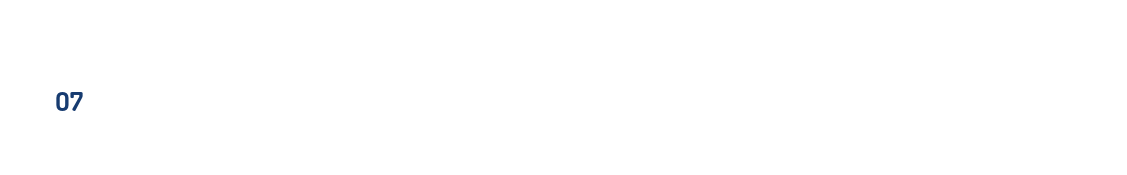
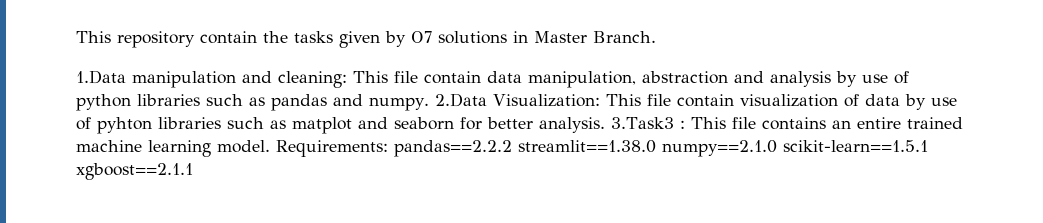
[55,92,83,111] O7 -> [76,31,656,48] [76,70,909,88] [76,93,957,111] [76,117,963,134] [76,140,928,157] [76,163,193,180] This repository contain the tasks given by O7 solutions in Master Branch. // 1.Data manipulation and cleaning: This file contain data manipulation, abstraction and analysis by use of python libraries such as pandas and numpy. 2.Data Visualization: This file contain visualization of data by use of pyhton libraries such as matplot and seaborn for better analysis. 3.Task3 : This file contains an entire trained machine learning model. Requirements: pandas==2.2.2 streamlit==1.38.0 numpy==2.1.0 scikit-learn==1.5.1 xgboost==2.1.1

